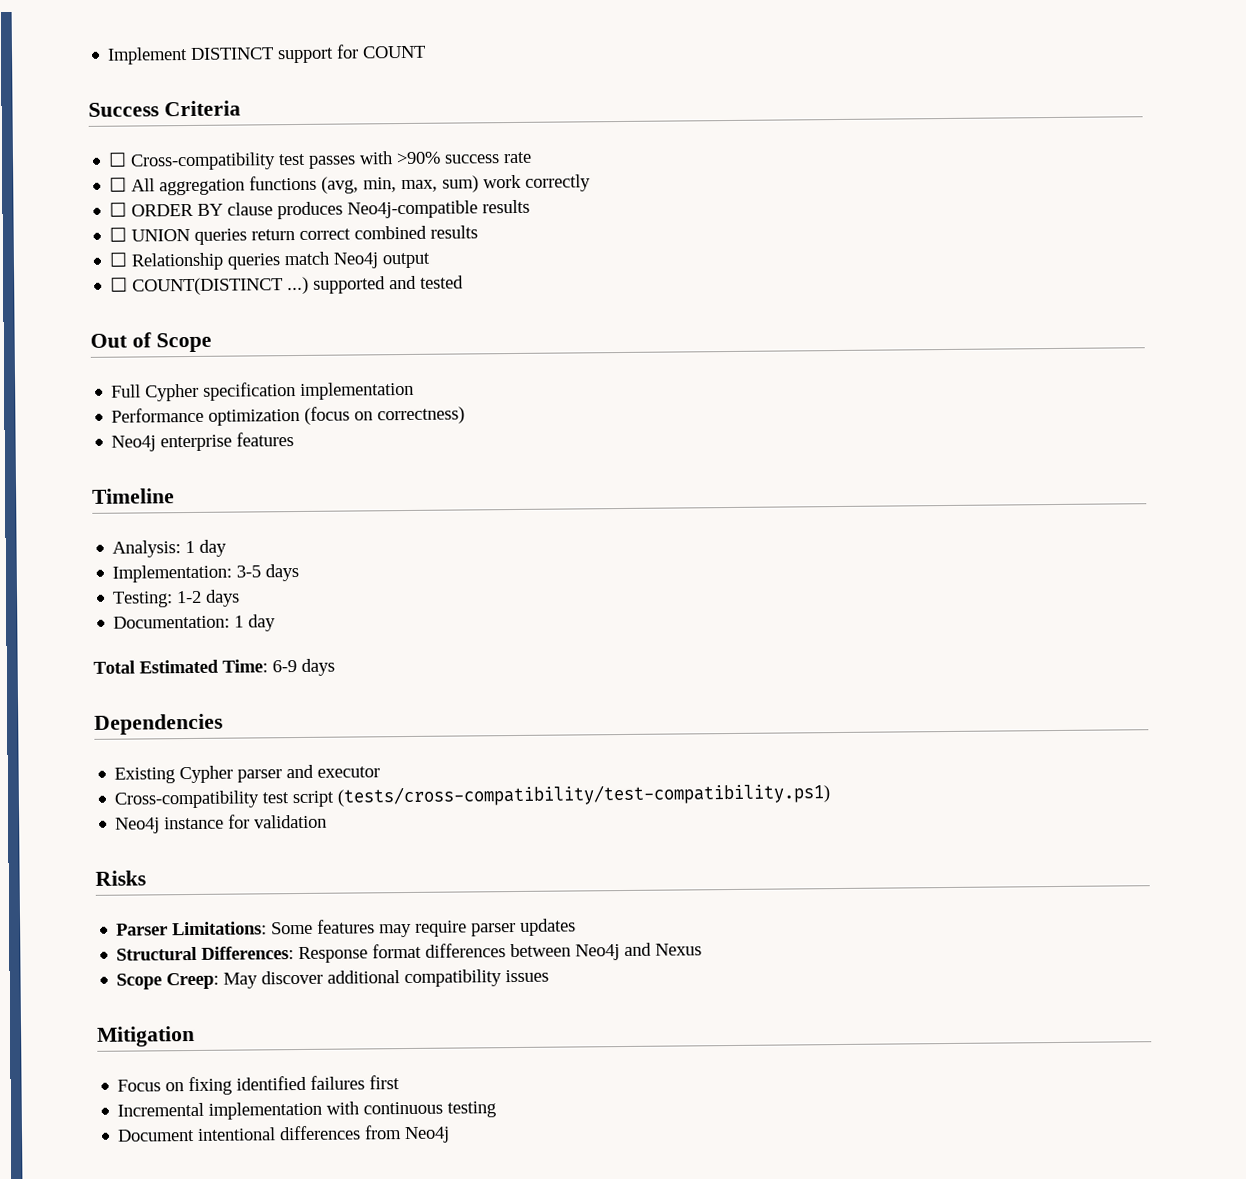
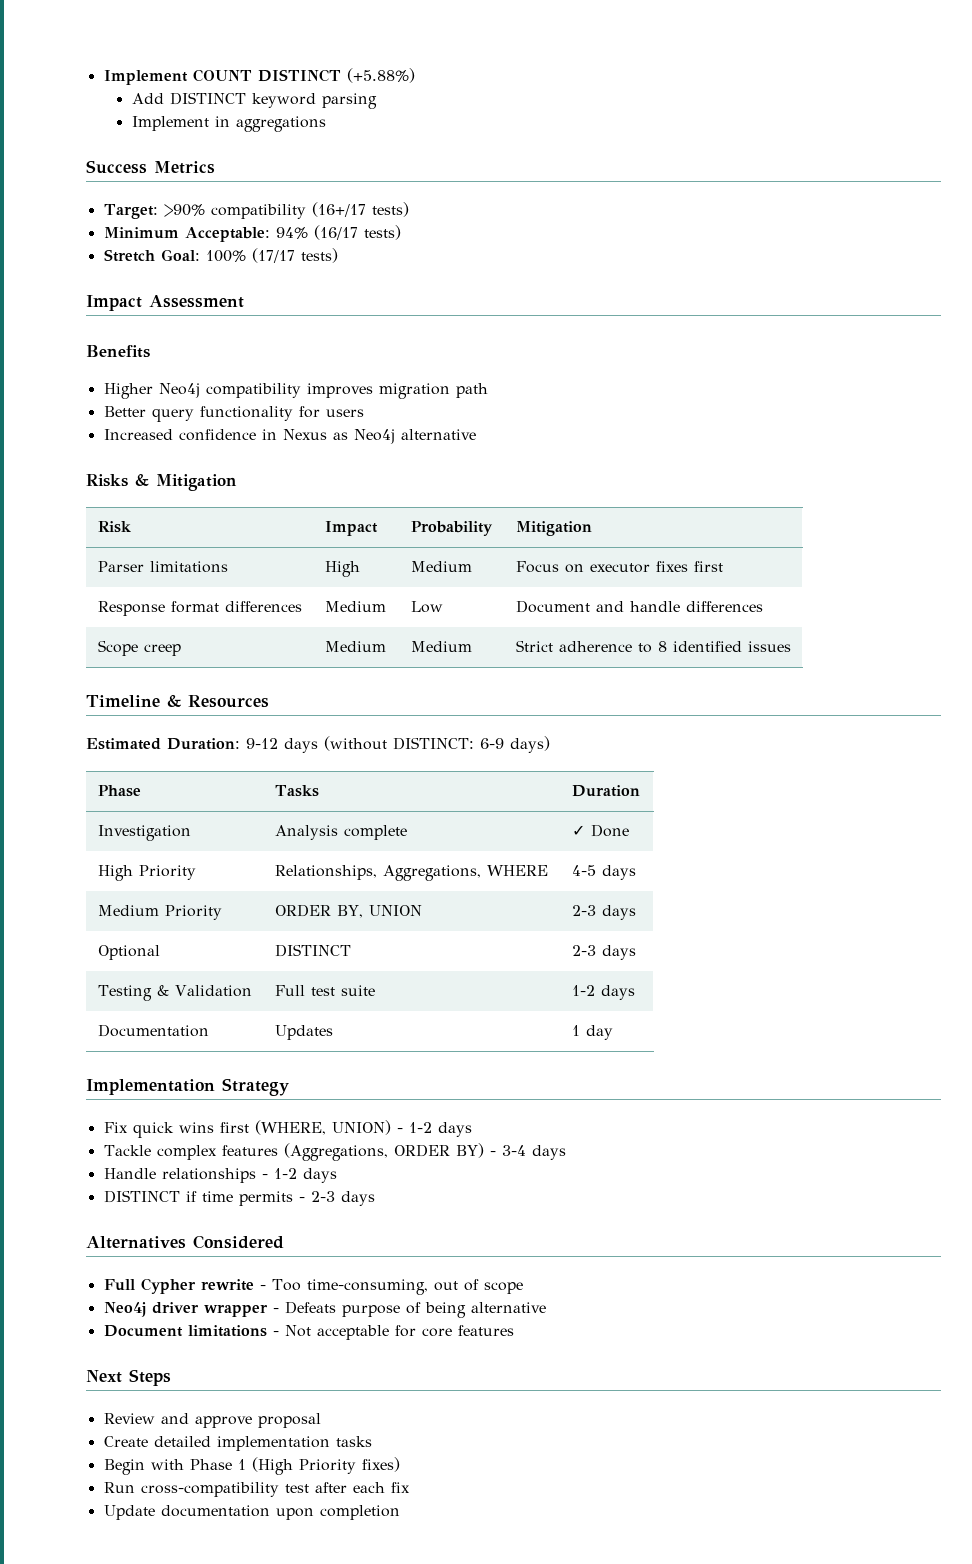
[107,44,427,65] [88,100,241,117] [108,151,533,171] [109,174,592,196] [109,199,531,220] [109,225,479,245] [109,251,432,271] [110,275,465,296] [90,332,212,353] [111,381,415,402] [111,406,466,426] [111,432,295,452] [92,488,175,504] [112,539,228,558] [112,563,300,583] [112,589,241,608] [113,614,277,632] [93,658,335,676] [94,713,223,735] [114,764,381,784] [114,783,831,809] [115,814,328,834] [95,870,146,886] [116,918,577,938] [116,942,703,964] [116,969,550,990] [97,1025,195,1047] [117,1075,401,1096] [117,1101,497,1120] [117,1125,451,1144] Implement DISTINCT support for COUNT // Success Criteria // ☐ Cross-compatibility test passes with >90% success rate // ☐ All aggregation functions (avg, min, max, sum) work correctly // ☐ ORDER BY clause produces Neo4j-compatible results // ☐ UNION queries return correct combined results // ☐ Relationship queries match Neo4j output // ☐ COUNT(DISTINCT ...) supported and tested // Out of Scope // Full Cypher specification implementation // Performance optimization (focus on correctness) // Neo4j enterprise features // Timeline // Analysis: 1 day // Implementation: 3-5 days // Testing: 1-2 days // Documentation: 1 day // Total Estimated Time: 6-9 days // Dependencies // Existing Cypher parser and executor // Cross-compatibility test script (tests/cross-compatibility/test-compatibility.ps1) // Neo4j instance for validation // Risks // Parser Limitations: Some features may require parser updates // Structural Differences: Response format differences between Neo4j and Nexus // Scope Creep: May discover additional compatibility issues // Mitigation // Focus on fixing identified failures first // Incremental implementation with continuous testing // Document intentional differences from Neo4j -> [103,68,415,85] [131,92,377,109] [131,116,326,132] [86,160,215,174] [103,202,409,219] [103,225,401,242] [103,248,338,263] [86,295,244,311] [86,345,150,358] [103,383,488,399] [103,406,364,422] [103,429,476,444] [86,474,237,491] [97,521,131,533] [324,521,378,536] [410,521,493,536] [515,521,592,536] [97,561,228,573] [324,561,360,577] [410,561,472,572] [515,561,723,573] [97,601,302,616] [324,601,386,612] [410,601,443,613] [515,600,763,613] [97,640,181,656] [324,641,386,652] [410,641,472,652] [515,640,791,653] [86,694,269,708] [86,736,550,753] [97,785,141,797] [274,785,319,797] [571,785,640,797] [97,825,191,841] [274,825,407,840] [571,824,629,837] [97,865,196,881] [274,865,548,881] [571,865,636,880] [97,905,222,920] [274,904,422,918] [571,905,636,920] [97,945,160,960] [274,944,351,957] [571,945,636,960] [97,985,252,1001] [274,985,375,996] [571,985,635,1000] [97,1024,209,1037] [274,1025,333,1040] [571,1025,613,1040] [86,1078,289,1096] [103,1120,472,1138] [103,1143,566,1161] [103,1168,337,1183] [103,1190,375,1206] [86,1235,284,1249] [103,1278,523,1295] [103,1301,546,1318] [103,1325,514,1340] [86,1369,171,1386] [103,1413,321,1428] [103,1436,372,1451] [103,1457,400,1475] [103,1482,410,1497] [103,1505,400,1520] Implement COUNT DISTINCT (+5.88%) // Add DISTINCT keyword parsing // Implement in aggregations // Success Metrics // Target: >90% compatibility (16+/17 tests) // Minimum Acceptable: 94% (16/17 tests) // Stretch Goal: 100% (17/17 tests) // Impact Assessment // Benefits // Higher Neo4j compatibility improves migration path // Better query functionality for users // Increased confidence in Nexus as Neo4j alternative // Risks & Mitigation // Risk | Impact | Probability | Mitigation // Parser limitations | High | Medium | Focus on executor fixes first // Response format differences | Medium | Low | Document and handle differences // Scope creep | Medium | Medium | Strict adherence to 8 identified issues // Timeline & Resources // Estimated Duration: 9-12 days (without DISTINCT: 6-9 days) // Phase | Tasks | Duration // Investigation | Analysis complete | ✓ Done // High Priority | Relationships, Aggregations, WHERE | 4-5 days // Medium Priority | ORDER BY, UNION | 2-3 days // Optional | DISTINCT | 2-3 days // Testing & Validation | Full test suite | 1-2 days // Documentation | Updates | 1 day // Implementation Strategy // Fix quick wins first (WHERE, UNION) - 1-2 days // Tackle complex features (Aggregations, ORDER BY) - 3-4 days // Handle relationships - 1-2 days // DISTINCT if time permits - 2-3 days // Alternatives Considered // Full Cypher rewrite - Too time-consuming, out of scope // Neo4j driver wrapper - Defeats purpose of being alternative // Document limitations - Not acceptable for core features // Next Steps // Review and approve proposal // Create detailed implementation tasks // Begin with Phase 1 (High Priority fixes) // Run cross-compatibility test after each fix // Update documentation upon completion

